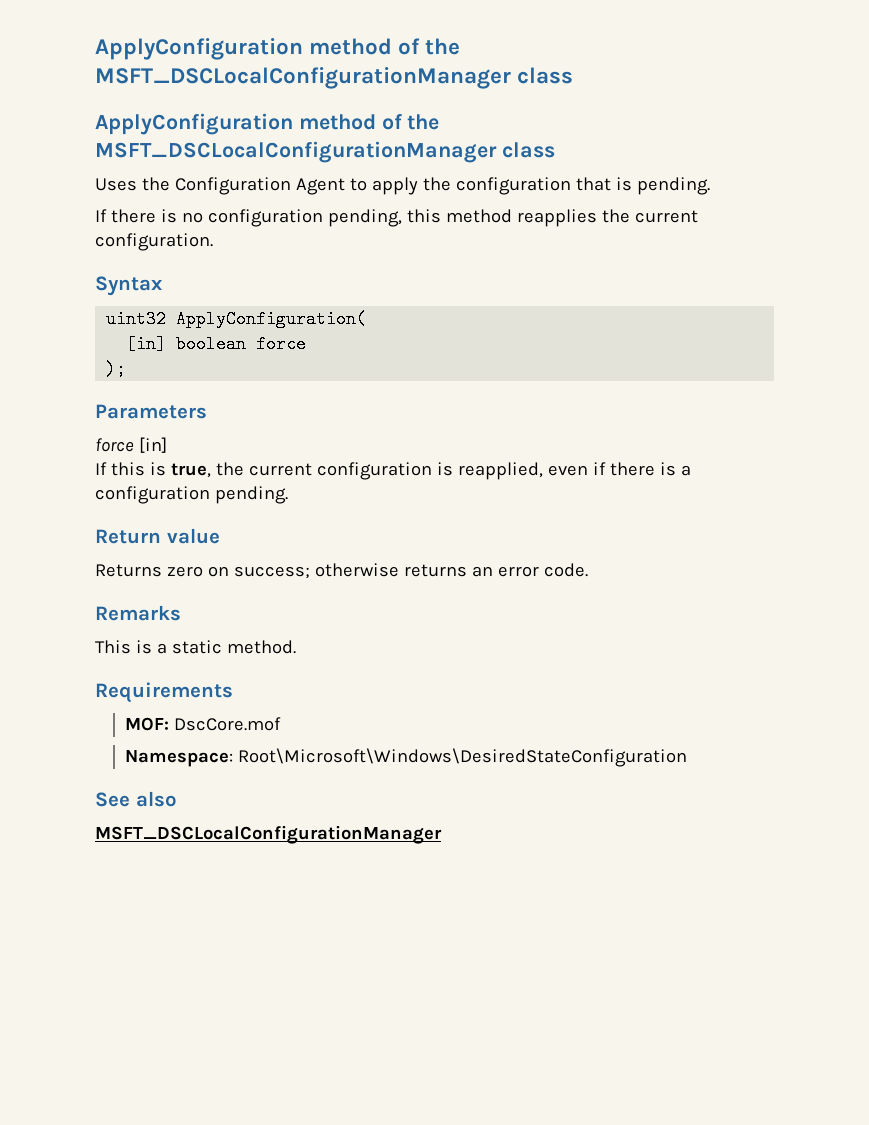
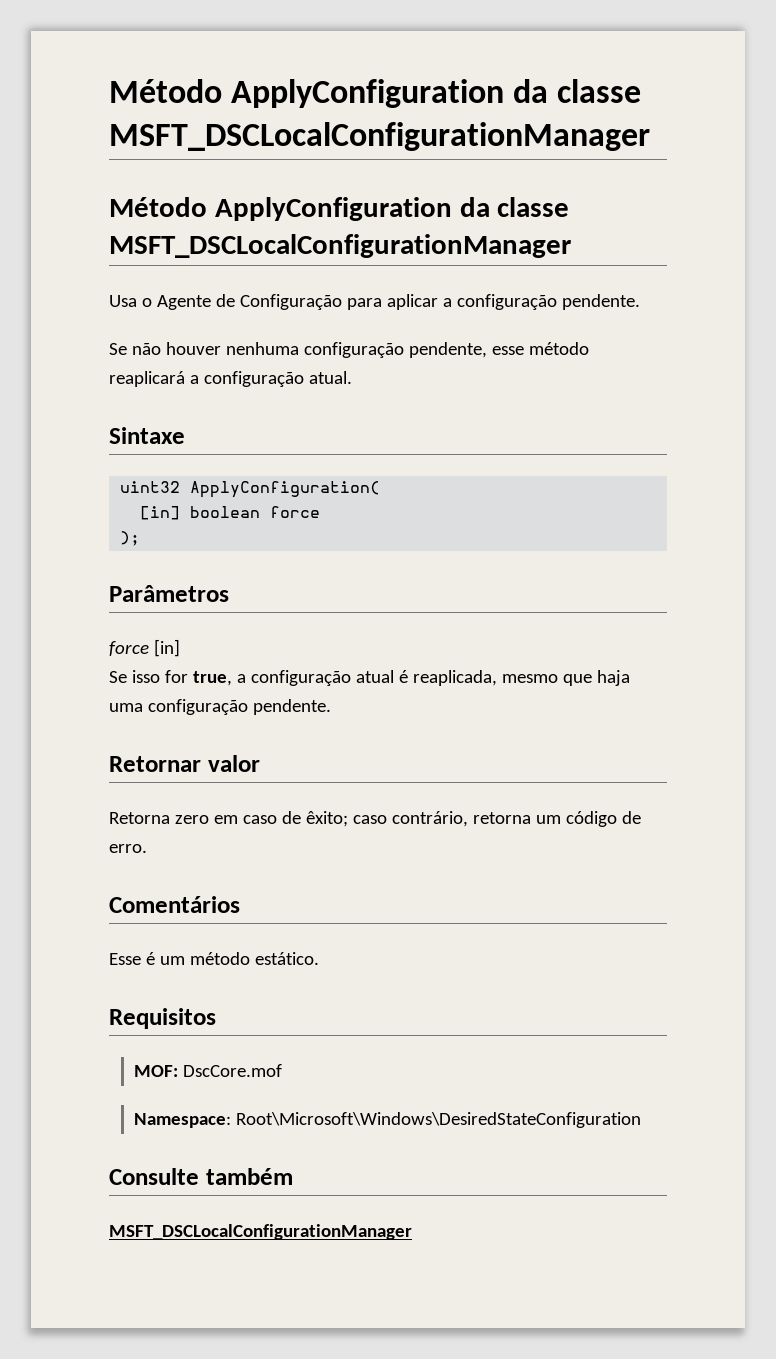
[95,38,461,60] [95,67,574,89] [95,113,440,135] [95,141,555,163] [95,177,710,195] [95,209,698,227] [95,233,213,251] [95,276,162,296] ApplyConfiguration method of the MSFT_DSCLocalConfigurationManager class // ApplyConfiguration method of the MSFT_DSCLocalConfigurationManager class // Uses the Configuration Agent to apply the configuration that is pending. // If there is no configuration pending, this method reapplies the current configuration. // Syntax -> [109,79,642,108] [109,122,650,151] [109,197,570,221] [109,234,571,258] [109,294,640,310] [109,342,589,358] [109,371,352,387] [109,427,185,444] Método ApplyConfiguration da classe MSFT_DSCLocalConfigurationManager // Método ApplyConfiguration da classe MSFT_DSCLocalConfigurationManager // Usa o Agente de Configuração para aplicar a configuração pendente. // Se não houver nenhuma configuração pendente, esse método reaplicará a configuração atual. // Sintaxe
[95,404,207,419] Parameters -> [109,585,229,602] Parâmetros
[95,462,691,480] [95,486,288,504] [95,528,220,544] [95,563,588,579] [95,605,181,621] [95,640,296,654] [95,682,233,703] If this is true, the current configuration is reapplied, even if there is a configuration pending. // Return value // Returns zero on success; otherwise returns an error code. // Remarks // This is a static method. // Requirements -> [109,670,630,686] [109,699,331,715] [109,755,260,772] [109,811,641,827] [109,844,147,853] [109,896,240,913] [109,952,319,965] [109,1008,216,1029] Se isso for true, a configuração atual é reaplicada, mesmo que haja uma configuração pendente. // Retornar valor // Retorna zero em caso de êxito; caso contrário, retorna um código de erro. // Comentários // Esse é um método estático. // Requisitos
[95,791,177,807] See also -> [109,1168,293,1185] Consulte também

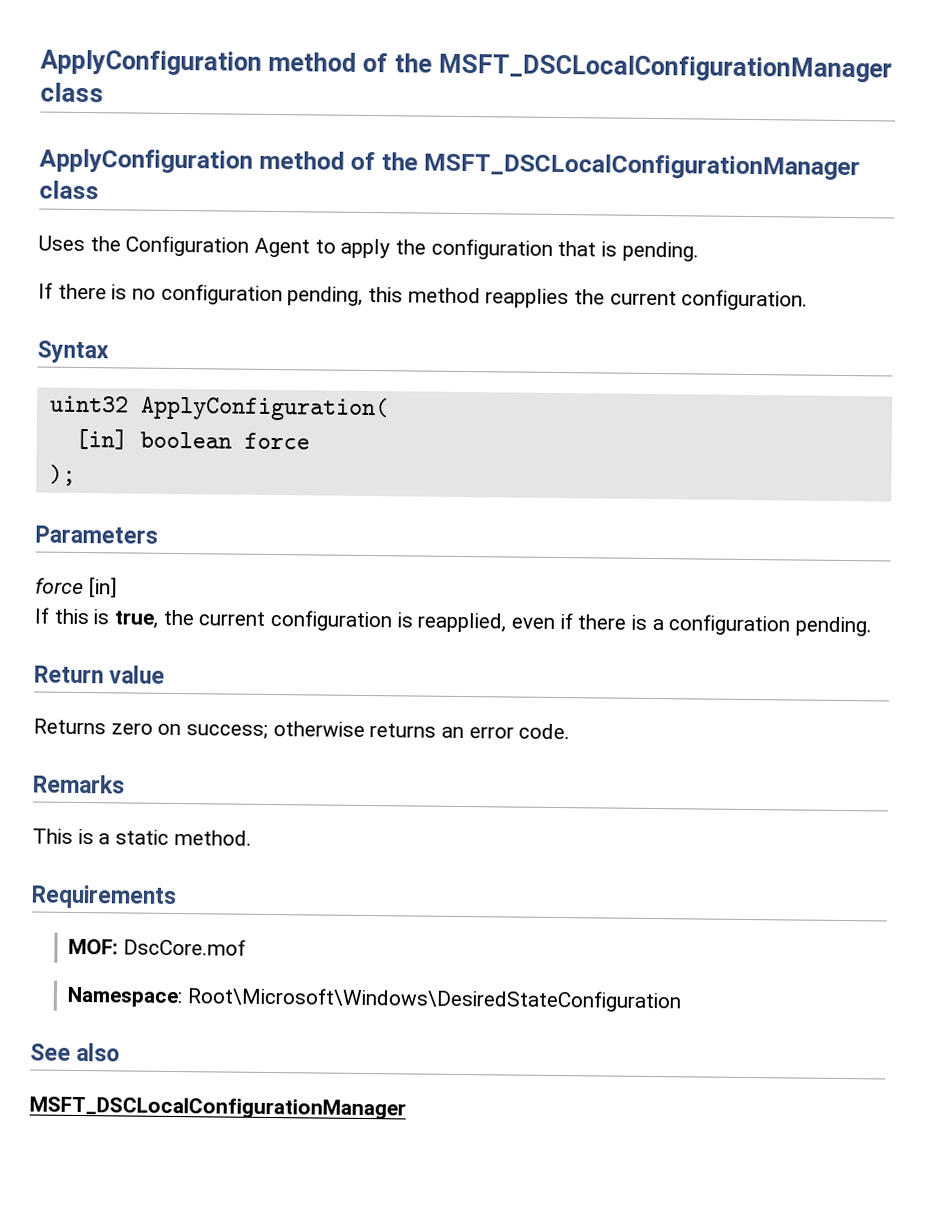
[109,79,642,108] [109,122,650,151] [109,197,570,221] [109,234,571,258] [109,294,640,310] [109,342,589,358] [109,371,352,387] [109,427,185,444] Método ApplyConfiguration da classe MSFT_DSCLocalConfigurationManager // Método ApplyConfiguration da classe MSFT_DSCLocalConfigurationManager // Usa o Agente de Configuração para aplicar a configuração pendente. // Se não houver nenhuma configuração pendente, esse método reaplicará a configuração atual. // Sintaxe -> [40,49,892,83] [40,82,104,103] [39,148,861,181] [39,180,99,200] [38,235,699,262] [38,282,809,311] [37,340,109,364] ApplyConfiguration method of the MSFT_DSCLocalConfigurationManager class // ApplyConfiguration method of the MSFT_DSCLocalConfigurationManager class // Uses the Configuration Agent to apply the configuration that is pending. // If there is no configuration pending, this method reapplies the current configuration. // Syntax
[109,585,229,602] Parâmetros -> [35,525,158,544] Parameters
[109,670,630,686] [109,699,331,715] [109,755,260,772] [109,811,641,827] [109,844,147,853] [109,896,240,913] [109,952,319,965] [109,1008,216,1029] Se isso for true, a configuração atual é reaplicada, mesmo que haja uma configuração pendente. // Retornar valor // Retorna zero em caso de êxito; caso contrário, retorna um código de erro. // Comentários // Esse é um método estático. // Requisitos -> [34,607,873,637] [34,665,166,684] [33,718,571,740] [33,774,125,794] [32,828,252,846] [31,884,177,910] If this is true, the current configuration is reapplied, even if there is a configuration pending. // Return value // Returns zero on success; otherwise returns an error code. // Remarks // This is a static method. // Requirements
[109,1168,293,1185] Consulte também -> [30,1042,121,1062] See also

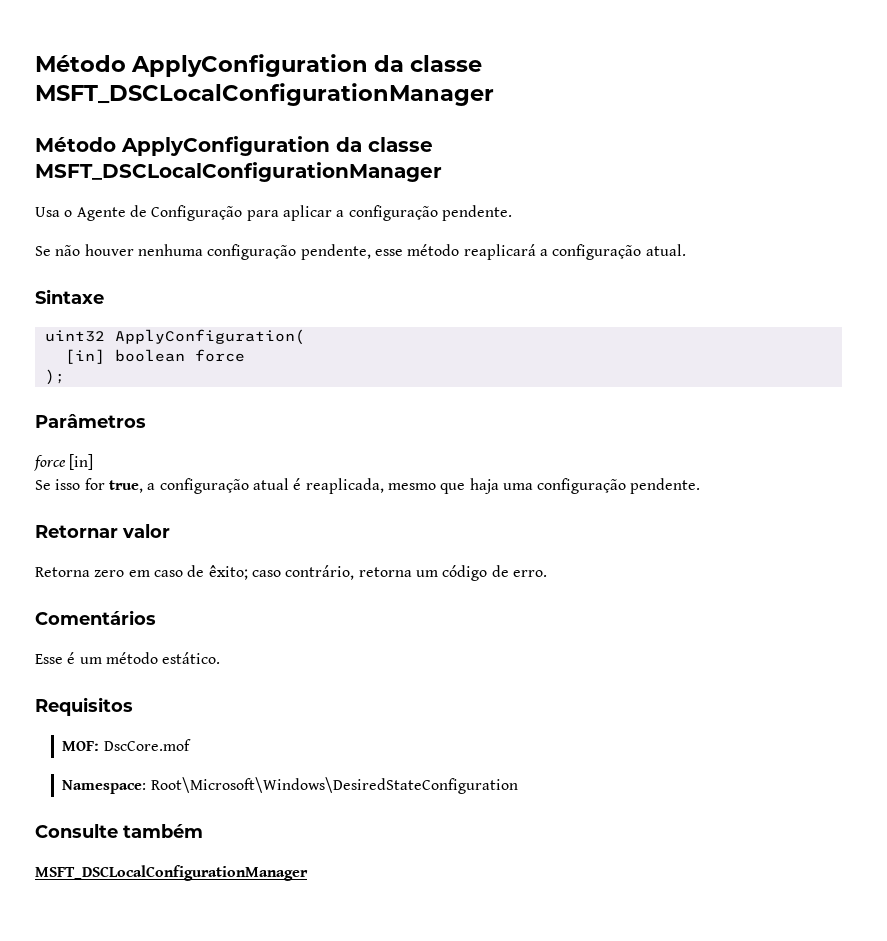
[40,49,892,83] [40,82,104,103] [39,148,861,181] [39,180,99,200] [38,235,699,262] [38,282,809,311] [37,340,109,364] ApplyConfiguration method of the MSFT_DSCLocalConfigurationManager class // ApplyConfiguration method of the MSFT_DSCLocalConfigurationManager class // Uses the Configuration Agent to apply the configuration that is pending. // If there is no configuration pending, this method reapplies the current configuration. // Syntax -> [35,54,483,77] [35,83,494,106] [35,136,433,156] [35,162,442,182] [35,205,512,221] [35,244,686,260] [35,289,104,304] Método ApplyConfiguration da classe MSFT_DSCLocalConfigurationManager // Método ApplyConfiguration da classe MSFT_DSCLocalConfigurationManager // Usa o Agente de Configuração para aplicar a configuração pendente. // Se não houver nenhuma configuração pendente, esse método reaplicará a configuração atual. // Sintaxe
[35,525,158,544] Parameters -> [35,414,146,428] Parâmetros
[34,607,873,637] [34,665,166,684] [33,718,571,740] [33,774,125,794] [32,828,252,846] [31,884,177,910] If this is true, the current configuration is reapplied, even if there is a configuration pending. // Return value // Returns zero on success; otherwise returns an error code. // Remarks // This is a static method. // Requirements -> [35,478,701,494] [35,524,170,538] [35,565,547,581] [35,610,156,625] [35,652,221,664] [35,697,133,716] Se isso for true, a configuração atual é reaplicada, mesmo que haja uma configuração pendente. // Retornar valor // Retorna zero em caso de êxito; caso contrário, retorna um código de erro. // Comentários // Esse é um método estático. // Requisitos
[30,1042,121,1062] See also -> [35,824,203,838] Consulte também

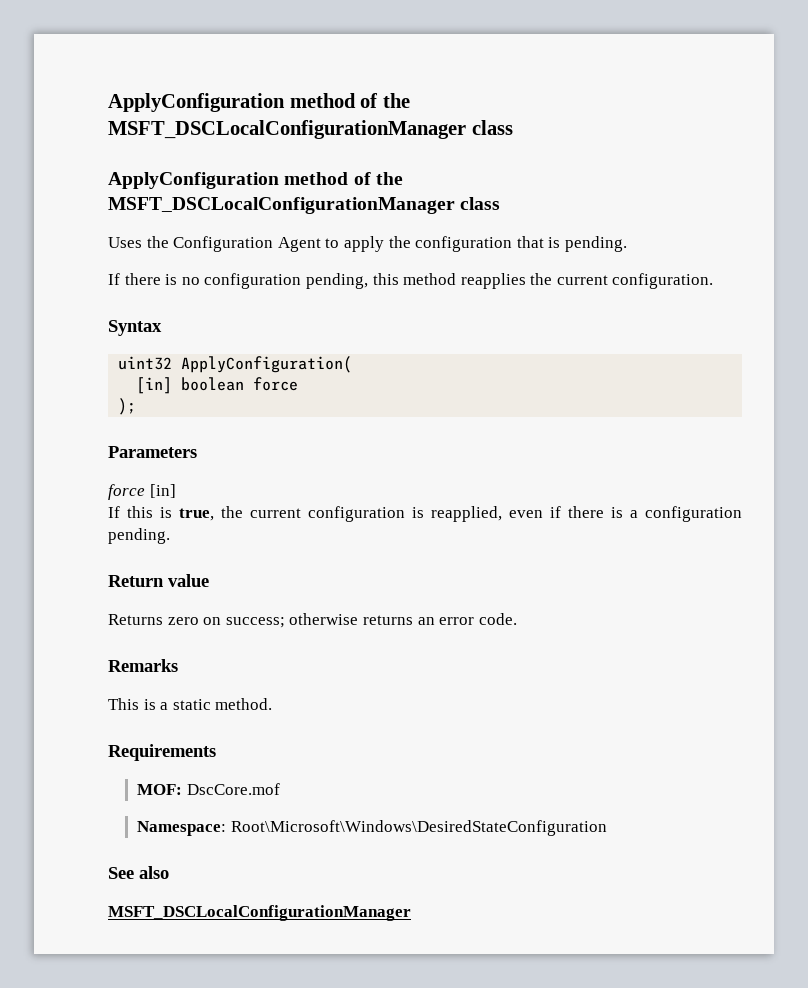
[35,54,483,77] [35,83,494,106] [35,136,433,156] [35,162,442,182] [35,205,512,221] [35,244,686,260] [35,289,104,304] Método ApplyConfiguration da classe MSFT_DSCLocalConfigurationManager // Método ApplyConfiguration da classe MSFT_DSCLocalConfigurationManager // Usa o Agente de Configuração para aplicar a configuração pendente. // Se não houver nenhuma configuração pendente, esse método reaplicará a configuração atual. // Sintaxe -> [108,93,410,112] [108,120,513,139] [108,172,403,189] [108,197,501,214] [108,236,627,252] [108,273,714,289] [108,320,162,336] ApplyConfiguration method of the MSFT_DSCLocalConfigurationManager class // ApplyConfiguration method of the MSFT_DSCLocalConfigurationManager class // Uses the Configuration Agent to apply the configuration that is pending. // If there is no configuration pending, this method reapplies the current configuration. // Syntax
[35,414,146,428] Parâmetros -> [108,446,197,458] Parameters
[35,478,701,494] [35,524,170,538] [35,565,547,581] [35,610,156,625] [35,652,221,664] [35,697,133,716] Se isso for true, a configuração atual é reaplicada, mesmo que haja uma configuração pendente. // Retornar valor // Retorna zero em caso de êxito; caso contrário, retorna um código de erro. // Comentários // Esse é um método estático. // Requisitos -> [108,506,742,522] [108,528,170,544] [108,574,209,587] [108,613,517,628] [108,659,178,672] [108,698,273,710] [108,744,216,761] If this is true, the current configuration is reapplied, even if there is a configuration pending. // Return value // Returns zero on success; otherwise returns an error code. // Remarks // This is a static method. // Requirements
[35,824,203,838] Consulte também -> [108,866,169,879] See also

